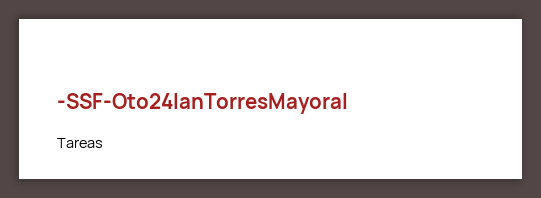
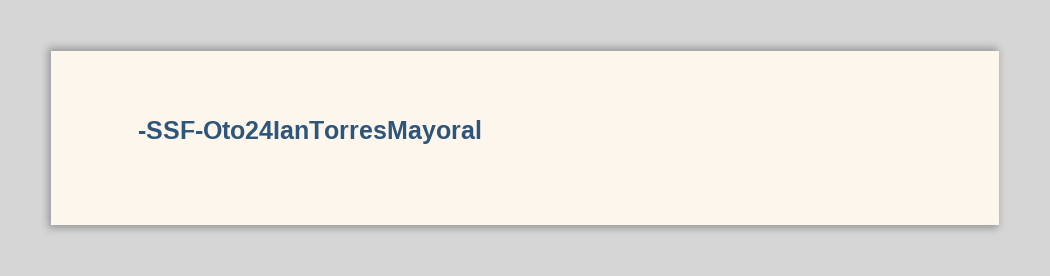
[57,138,103,148] // Tareas -> (482, 132) none

